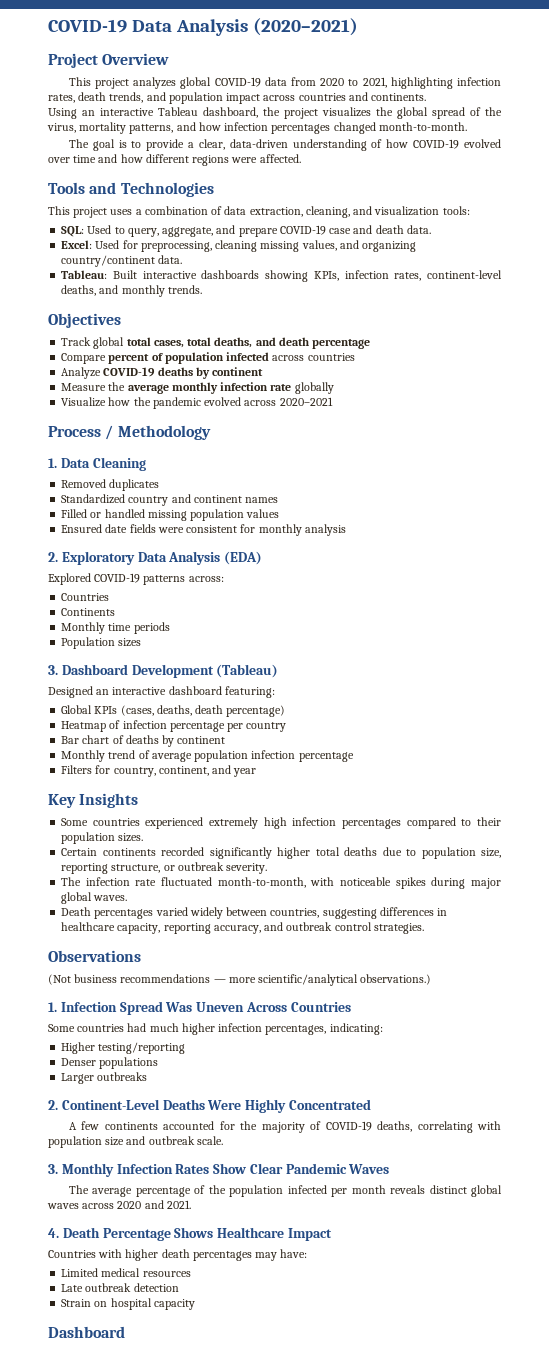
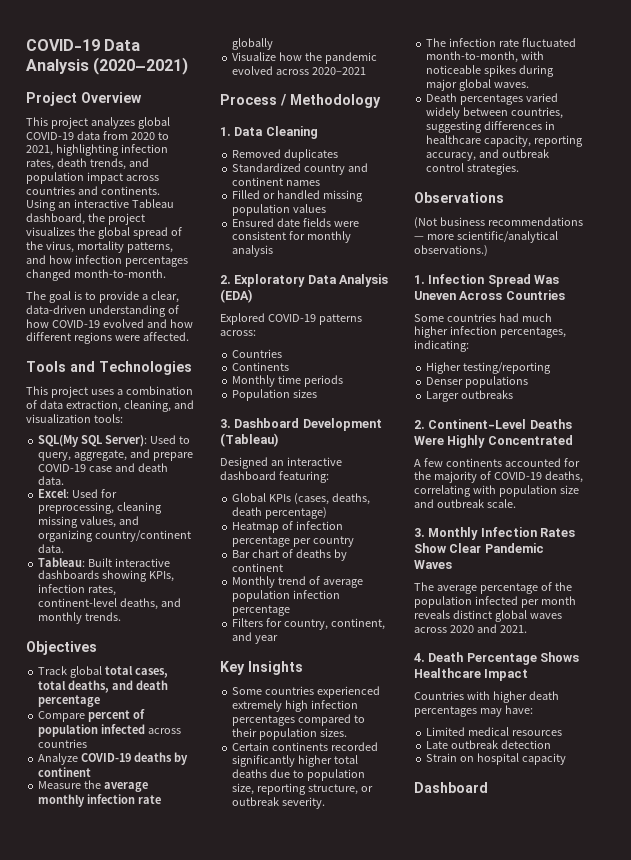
[48,155,97,163] over time -> (144, 323) none
[61,226,85,237] SQL: -> [38,435,148,447] SQL(My SQL Server):

